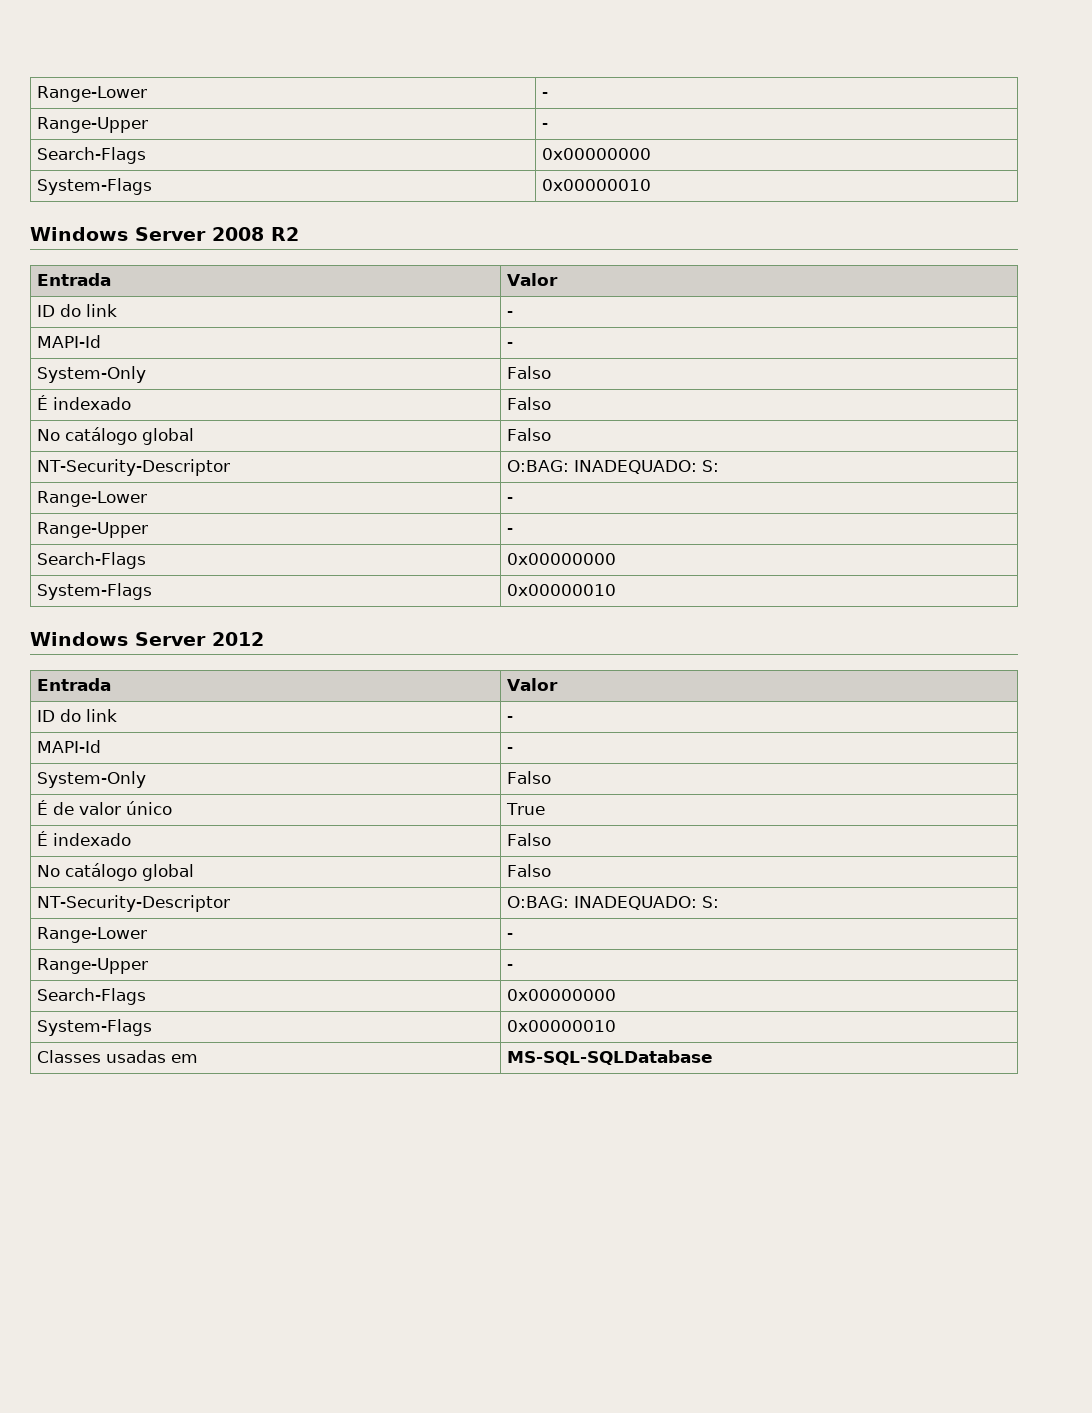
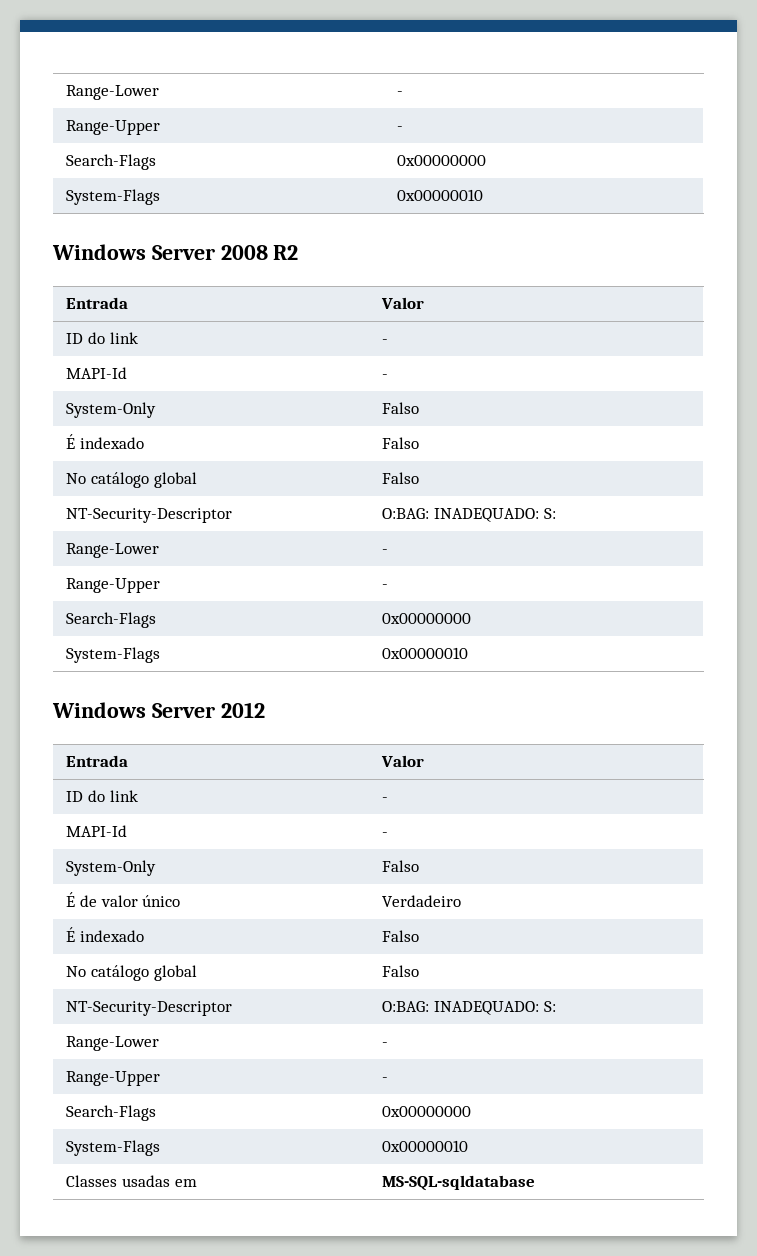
[506,803,546,815] True -> [382,895,462,907] Verdadeiro
[507,1050,714,1065] MS-SQL-SQLDatabase -> [382,1175,536,1191] MS-SQL-sqldatabase

